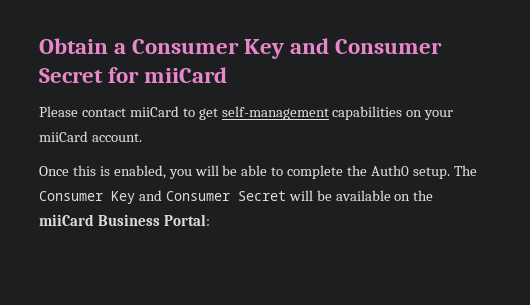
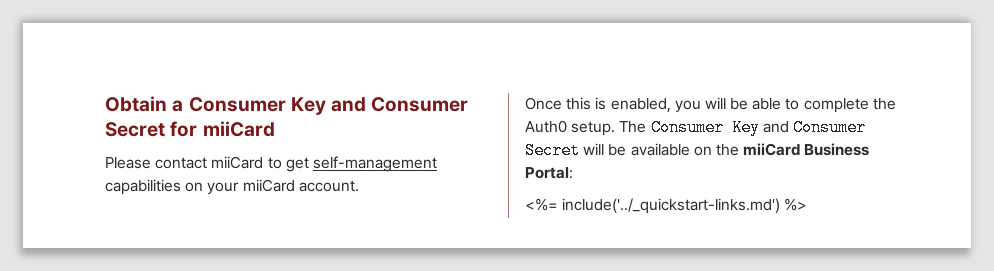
(210, 220) none -> [525,198,808,214] // <%= include('../_quickstart-links.md') %>

